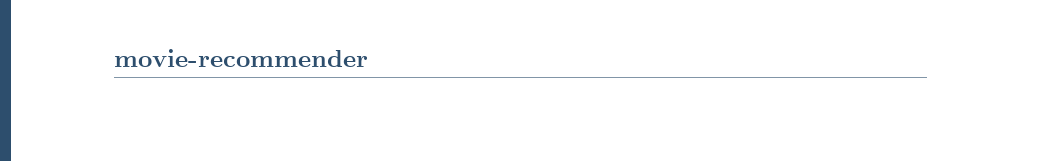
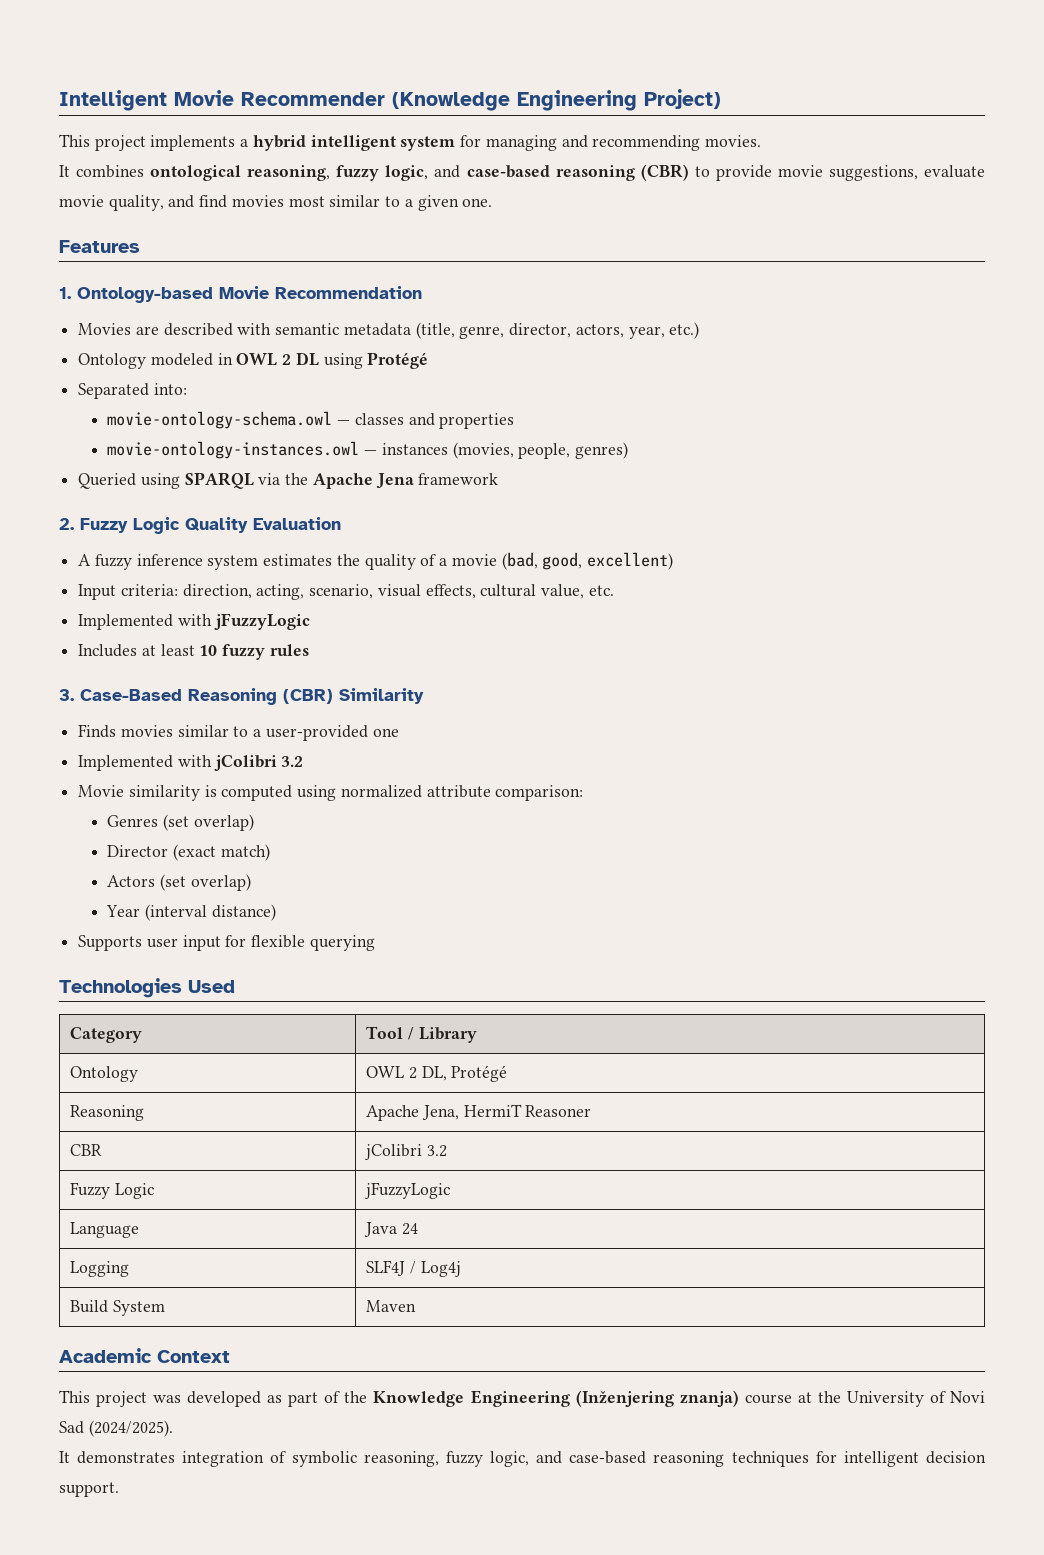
[114,49,368,67] movie-recommender -> [59,89,721,111] [59,134,761,151] [59,164,985,181] [59,195,493,211] [59,240,140,253] [59,286,422,303] [78,322,700,339] [78,352,429,369] [78,383,187,399] [107,411,515,429] [107,441,628,459] [78,472,499,489] [59,517,341,534] [78,552,673,570] [78,584,614,600] [78,613,310,630] [78,644,309,660] [59,688,424,705] [78,724,399,741] [78,755,304,771] [78,785,584,801] [107,814,254,831] [107,844,270,861] [107,874,251,891] [106,904,276,921] [78,935,375,951] [59,978,235,998] [70,1027,143,1043] [366,1026,477,1043] [70,1066,139,1082] [366,1065,508,1082] [70,1105,145,1121] [366,1104,592,1121] [70,1144,103,1156] [365,1144,447,1160] [70,1182,154,1199] [365,1182,451,1199] [70,1222,140,1238] [364,1222,418,1237] [70,1261,130,1277] [366,1260,461,1277] [70,1300,165,1316] [366,1300,417,1312] [59,1348,230,1363] [59,1390,985,1407] [59,1420,173,1437] [59,1451,986,1467] [59,1482,119,1497] Intelligent Movie Recommender (Knowledge Engineering Project) // This project implements a hybrid intelligent system for managing and recommending movies. // It combines ontological reasoning, fuzzy logic, and case-based reasoning (CBR) to provide movie suggestions, evaluate movie quality, and find movies most similar to a given one. // Features // 1. Ontology-based Movie Recommendation // Movies are described with semantic metadata (title, genre, director, actors, year, etc.) // Ontology modeled in OWL 2 DL using Protégé // Separated into: // movie-ontology-schema.owl — classes and properties // movie-ontology-instances.owl — instances (movies, people, genres) // Queried using SPARQL via the Apache Jena framework // 2. Fuzzy Logic Quality Evaluation // A fuzzy inference system estimates the quality of a movie (bad, good, excellent) // Input criteria: direction, acting, scenario, visual effects, cultural value, etc. // Implemented with jFuzzyLogic // Includes at least 10 fuzzy rules // 3. Case-Based Reasoning (CBR) Similarity // Finds movies similar to a user-provided one // Implemented with jColibri 3.2 // Movie similarity is computed using normalized attribute comparison: // Genres (set overlap) // Director (exact match) // Actors (set overlap) // Year (interval distance) // Supports user input for flexible querying // Technologies Used // Category | Tool / Library // Ontology | OWL 2 DL, Protégé // Reasoning | Apache Jena, HermiT Reasoner // CBR | jColibri 3.2 // Fuzzy Logic | jFuzzyLogic // Language | Java 24 // Logging | SLF4J / Log4j // Build System | Maven // Academic Context // This project was developed as part of the Knowledge Engineering (Inženjering znanja) course at the University of Novi Sad (2024/2025). // It demonstrates integration of symbolic reasoning, fuzzy logic, and case-based reasoning techniques for intelligent decision support.

